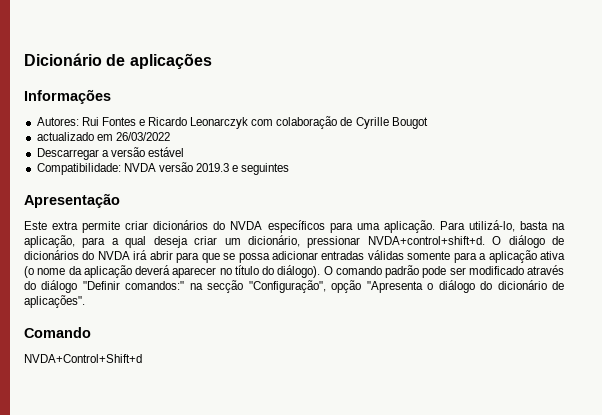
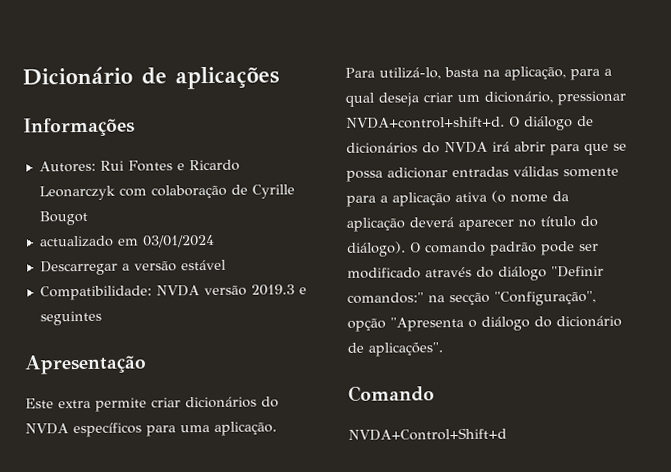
[115,132,170,141] 26/03/2022 -> [141,234,215,248] 03/01/2024

